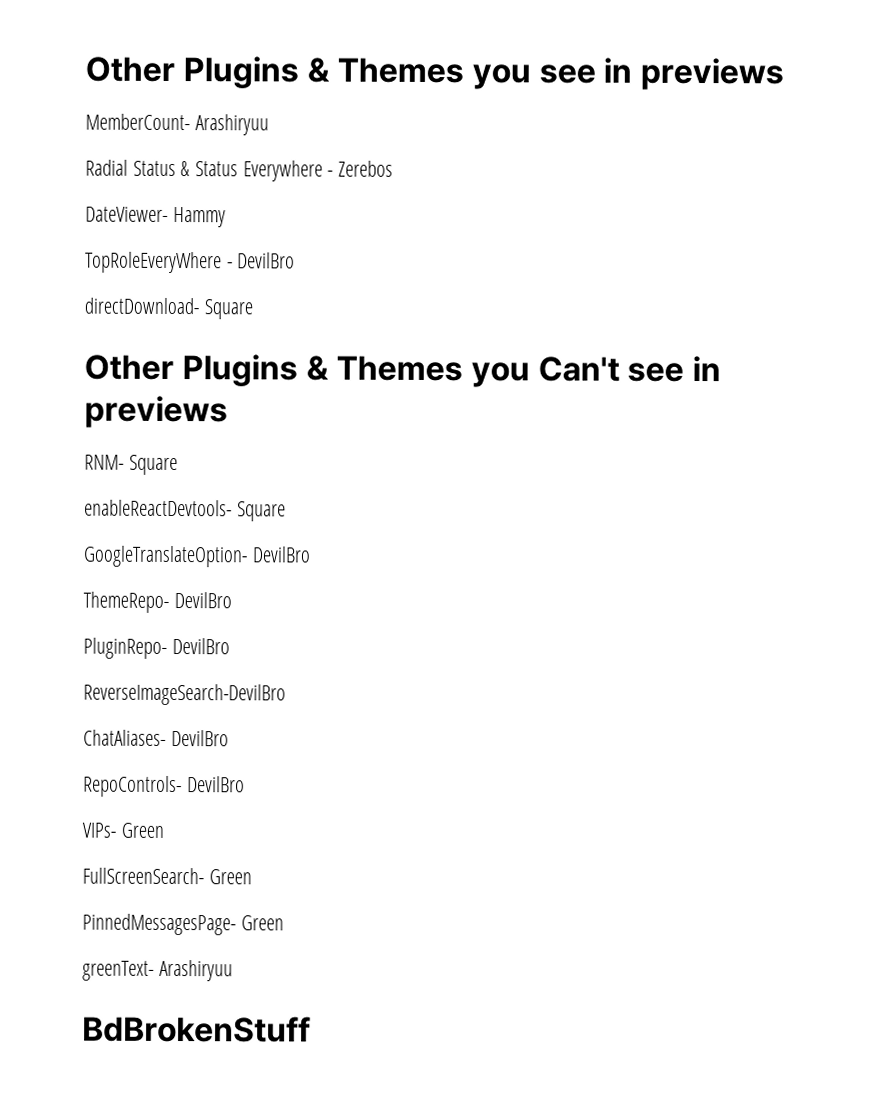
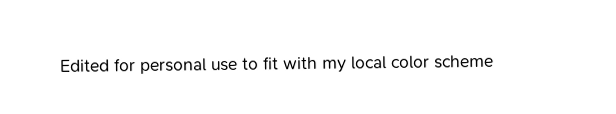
[85,56,785,91] [85,113,269,136] [85,159,394,182] [85,206,226,228] [85,251,296,274] [84,297,253,320] [84,354,722,388] [84,395,228,429] [84,454,178,476] [84,499,286,522] [83,545,311,568] [83,591,232,613] [83,637,230,659] [83,683,286,706] [83,729,229,747] [83,775,245,798] [82,822,164,838] [82,867,252,885] [82,913,284,936] [82,959,233,982] [82,1015,311,1043] Other Plugins & Themes you see in previews // MemberCount- Arashiryuu // Radial Status & Status Everywhere - Zerebos // DateViewer- Hammy // TopRoleEveryWhere - DevilBro // directDownload- Square // Other Plugins & Themes you Can't see in previews // RNM- Square // enableReactDevtools- Square // GoogleTranslateOption- DevilBro // ThemeRepo- DevilBro // PluginRepo- DevilBro // ReverseImageSearch-DevilBro // ChatAliases- DevilBro // RepoControls- DevilBro // VIPs- Green // FullScreenSearch- Green // PinnedMessagesPage- Green // greenText- Arashiryuu // BdBrokenStuff -> [60,54,494,74] Edited for personal use to fit with my local color scheme

